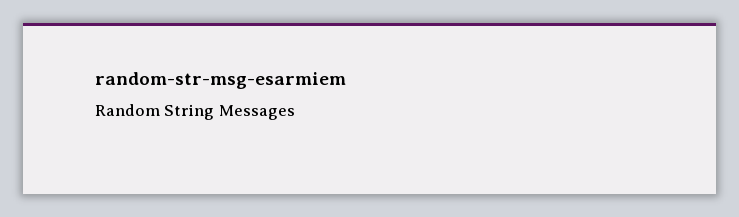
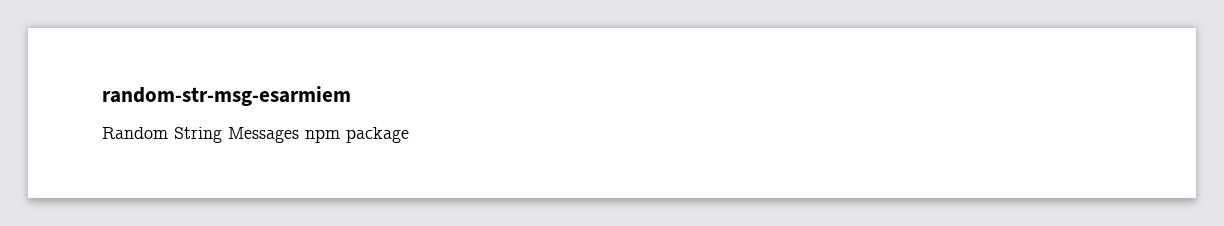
(295, 112) none -> [305,127,409,143] npm package

